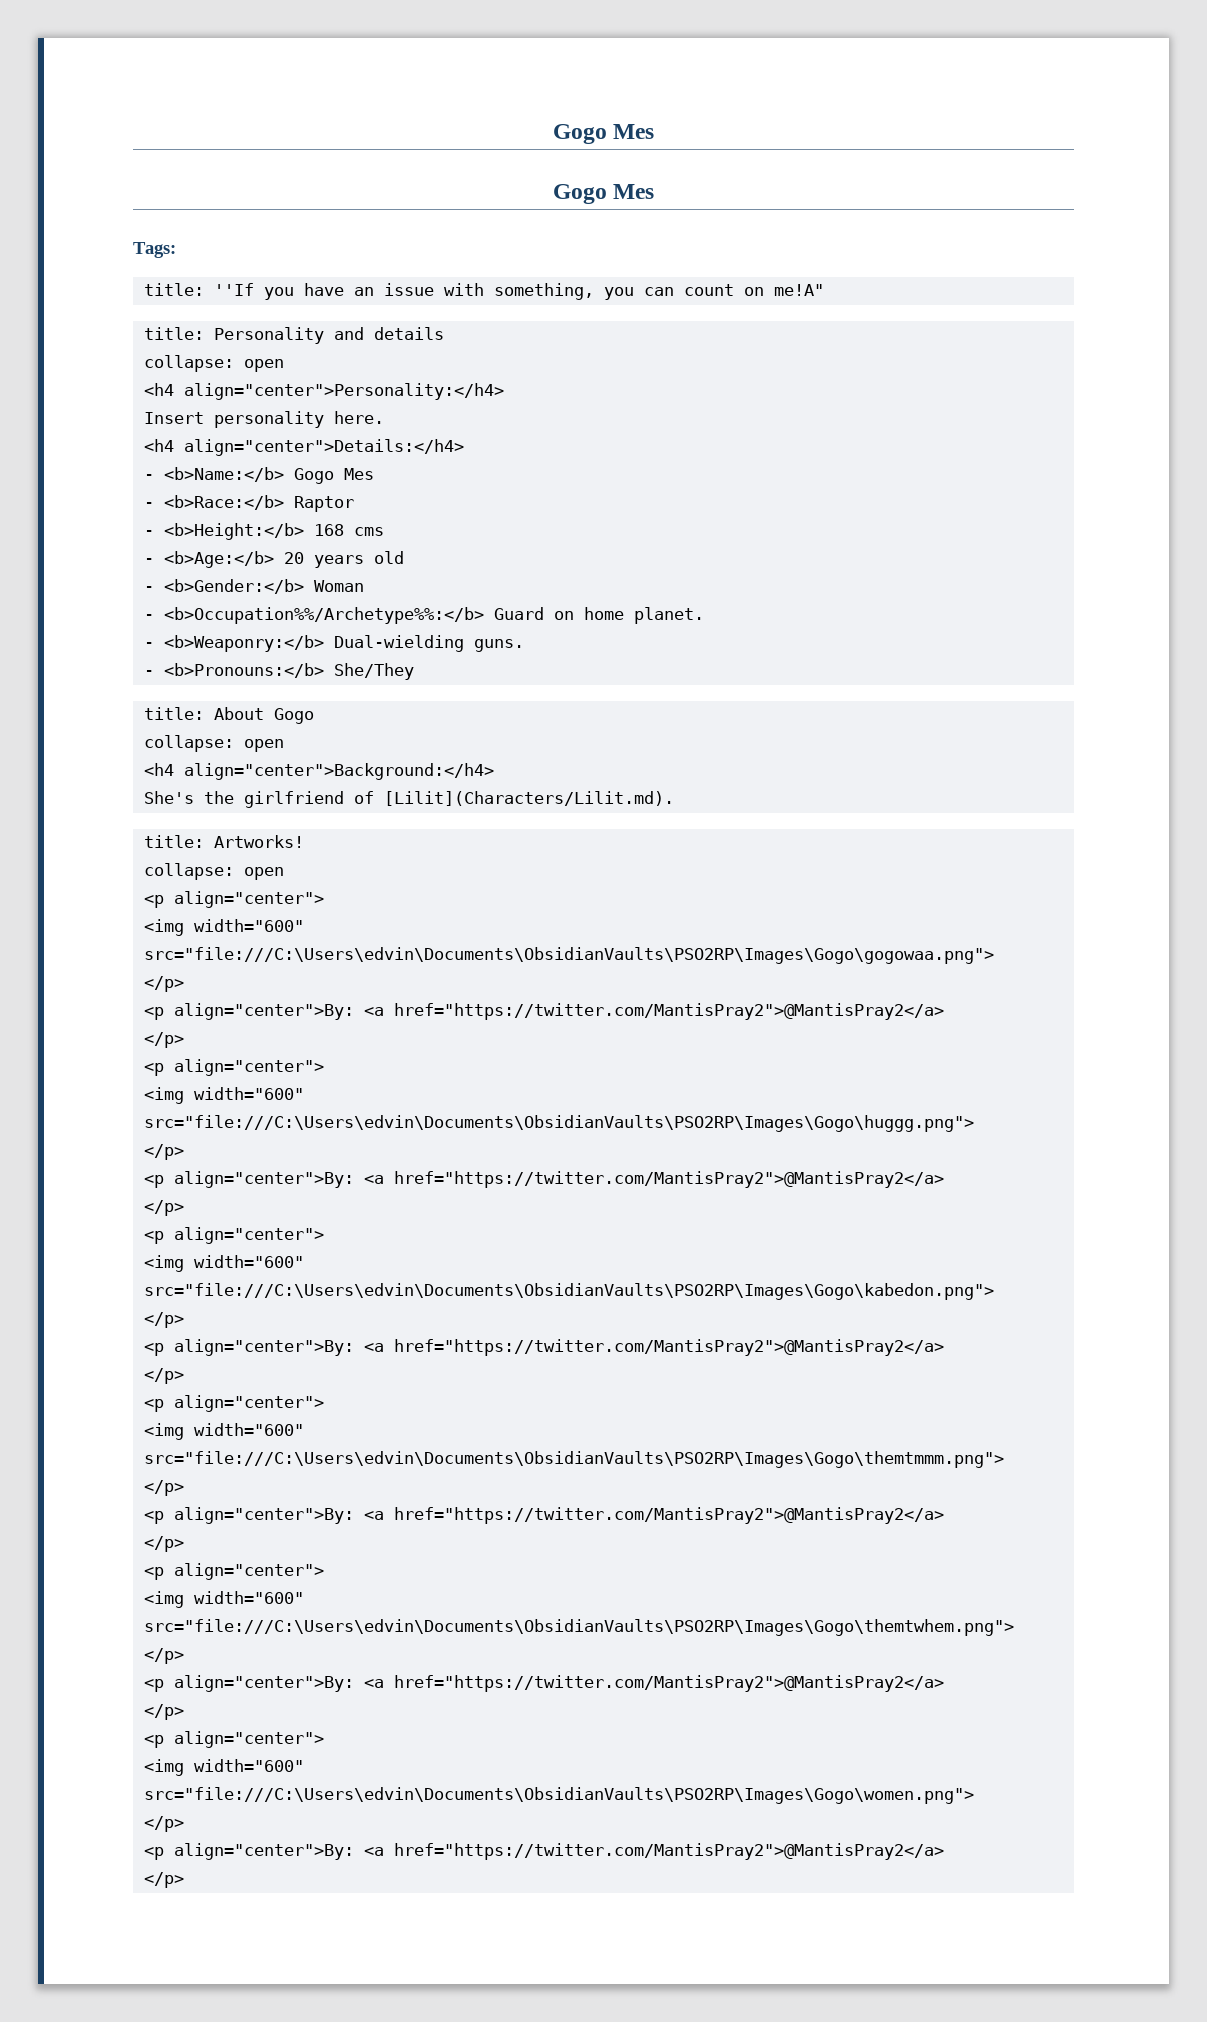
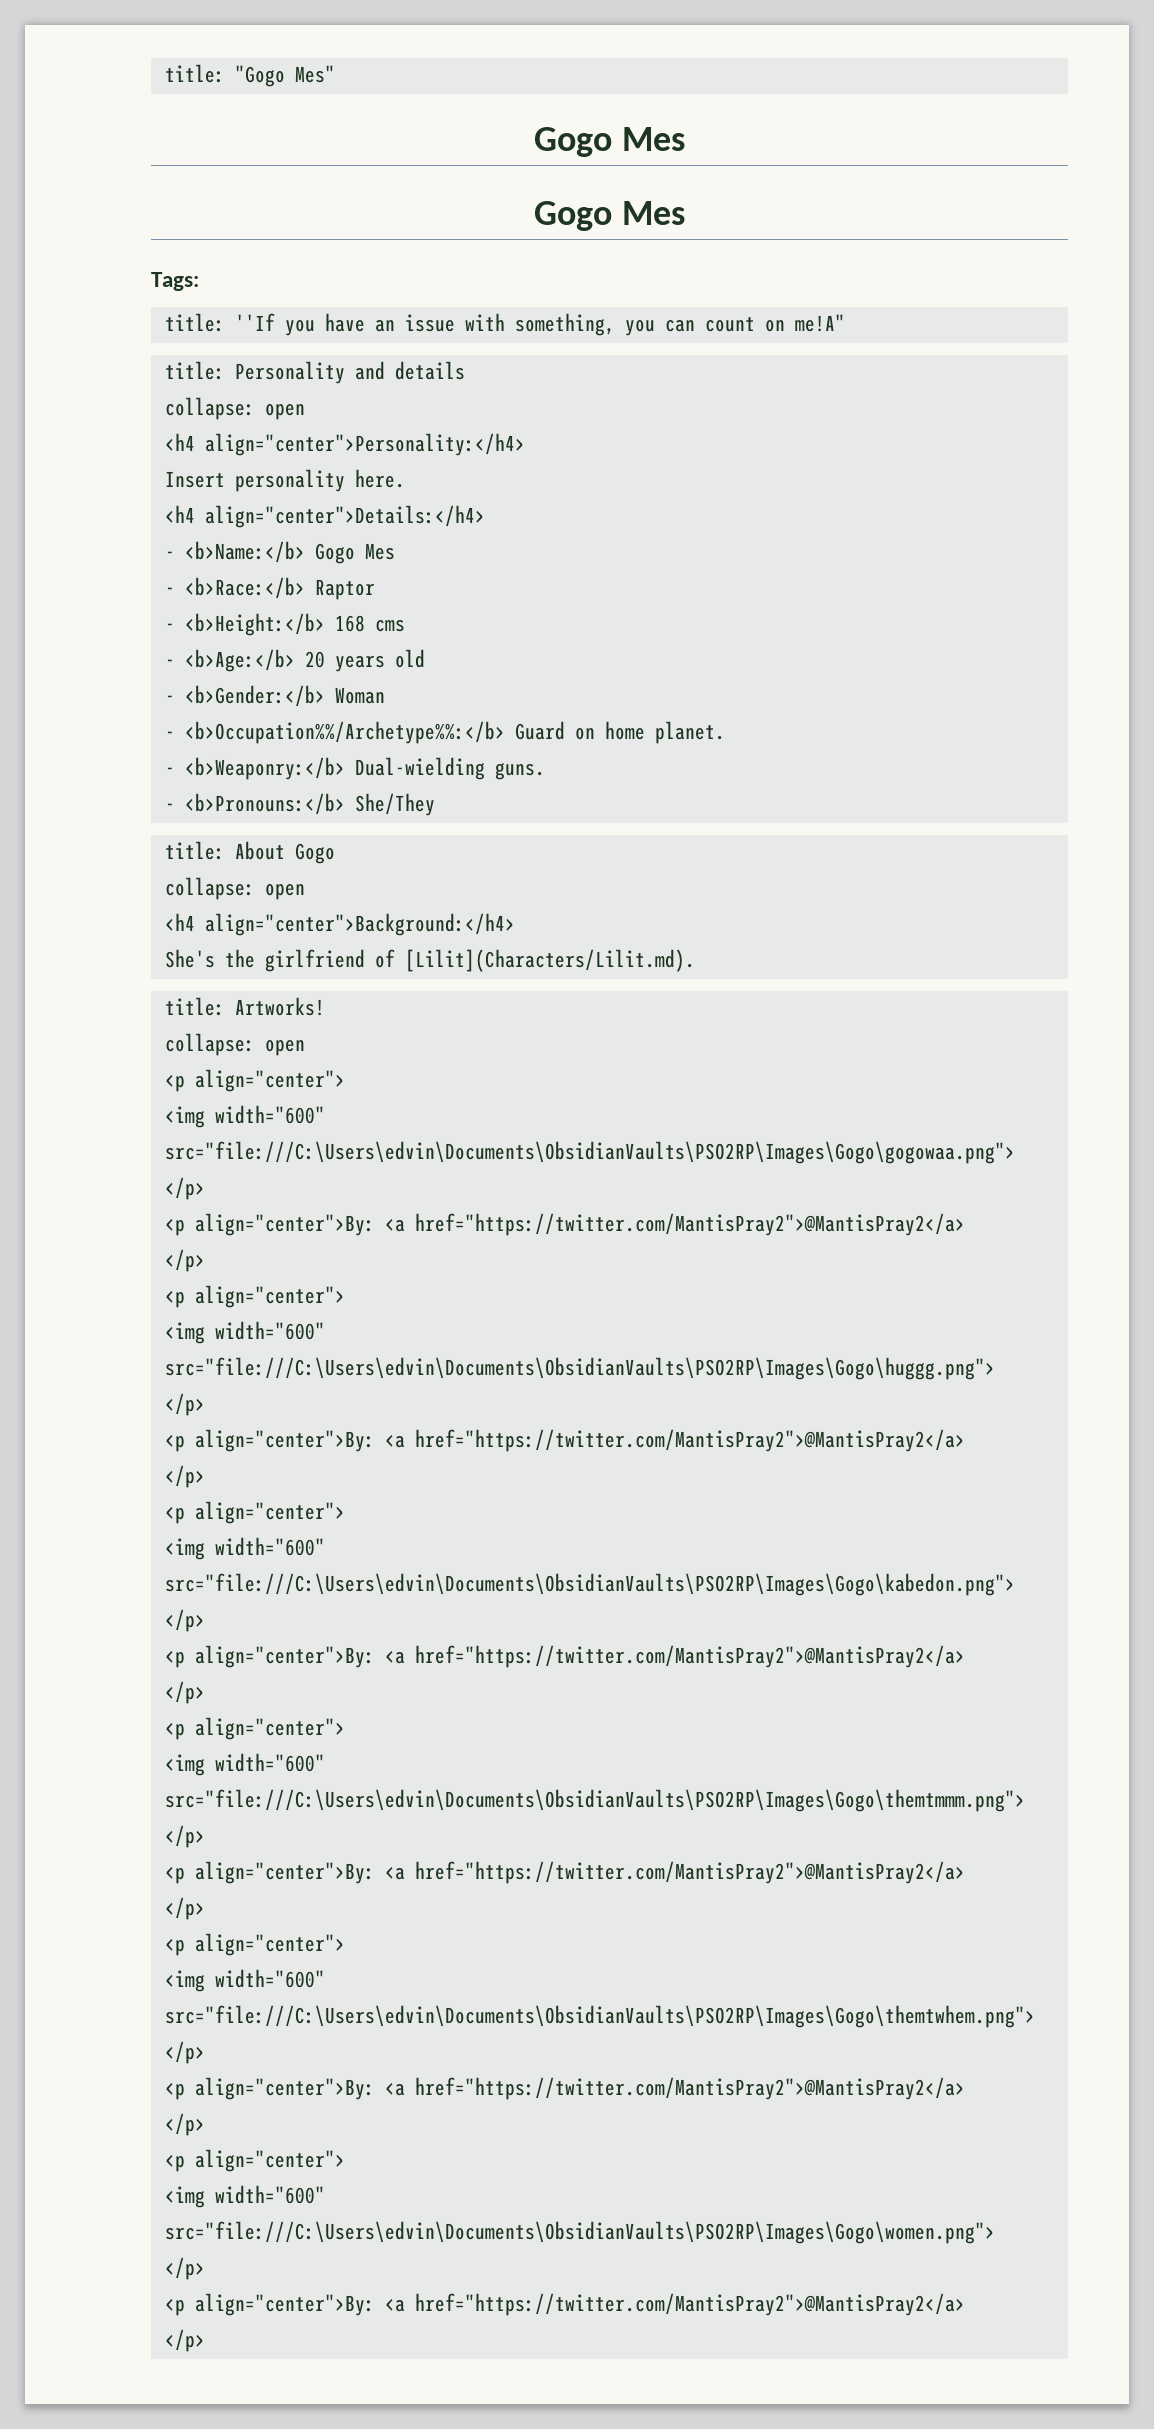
(552, 134) none -> [164,64,335,87] title: "Gogo Mes" //

